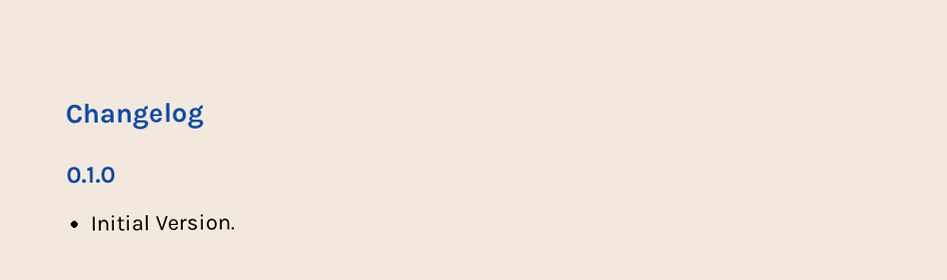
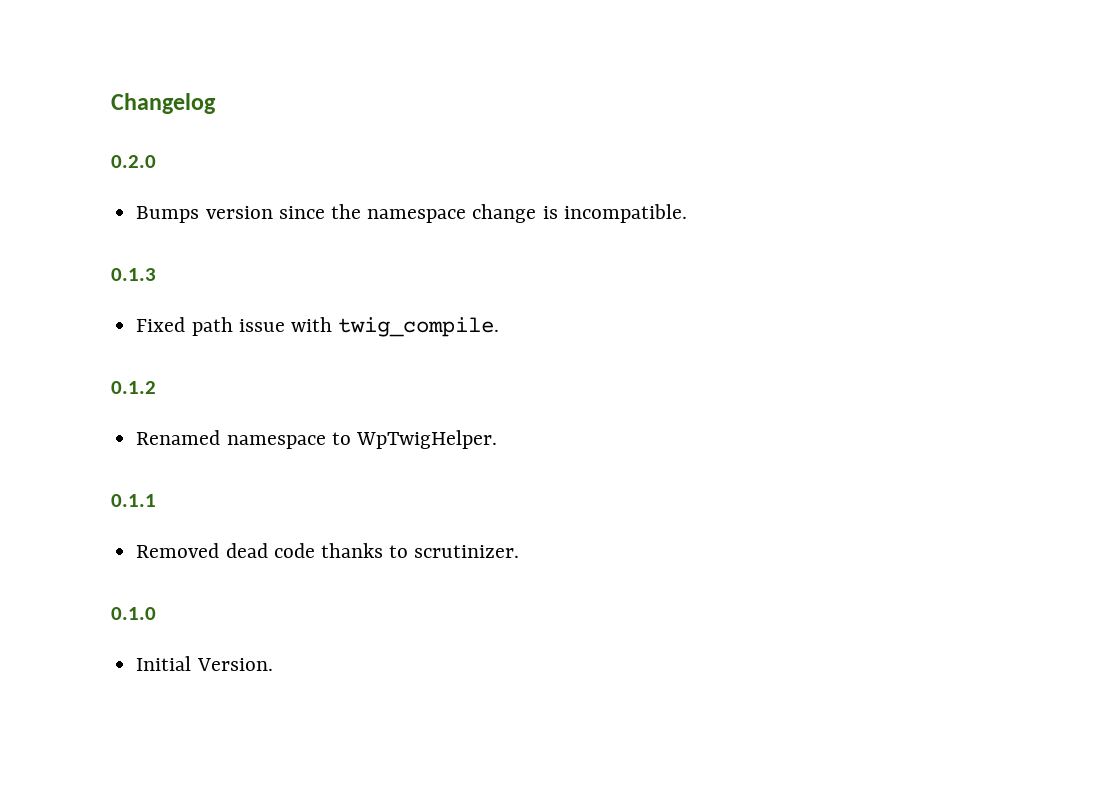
(204, 116) none -> [111,155,156,168] [136,204,687,223] [111,268,156,281] [136,317,500,337] [111,381,156,394] [136,430,497,449] [111,494,156,507] [136,543,520,558] // 0.2.0 // Bumps version since the namespace change is incompatible. // 0.1.3 // Fixed path issue with twig_compile. // 0.1.2 // Renamed namespace to WpTwigHelper. // 0.1.1 // Removed dead code thanks to scrutinizer.

